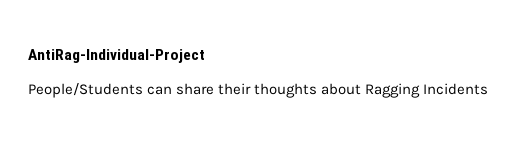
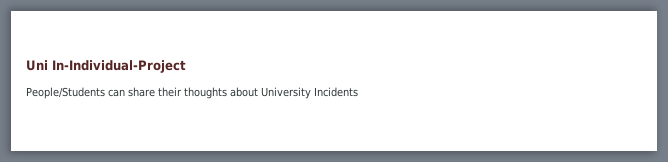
[28,49,205,63] AntiRag-Individual-Project -> [26,60,186,73] Uni In-Individual-Project
[365,83,421,98] Ragging -> [261,87,311,99] University

